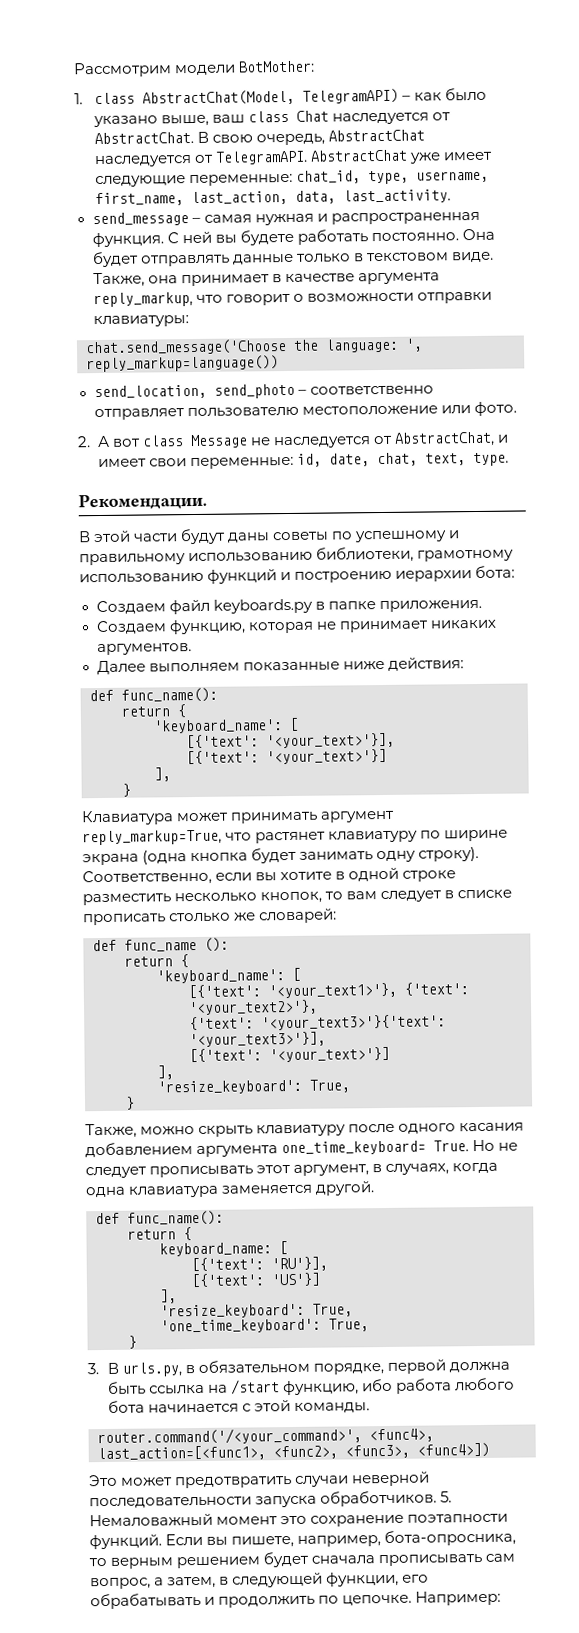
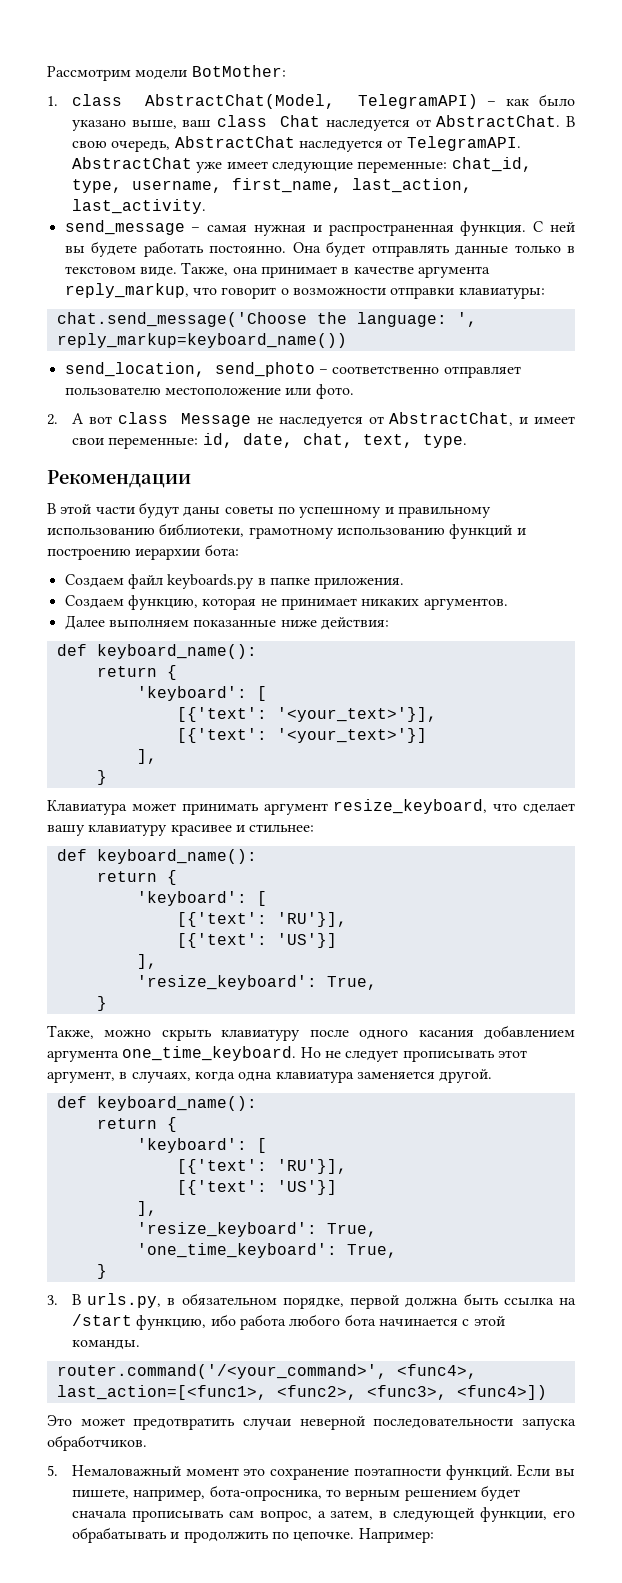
[294,190,336,204] data, -> (473, 185) none
[86,355,279,373] reply_markup=language()) -> [56,333,347,348] reply_markup=keyboard_name())
[78,492,207,511] Рекомендации. -> [47,470,191,488] Рекомендации
[121,687,218,703] [121,704,186,718] [153,719,283,734] func_name(): // return { // 'keyboard_name': -> [96,644,257,659] [96,665,177,680] [136,686,247,701] keyboard_name(): // return { // 'keyboard':
[82,829,509,846] [82,846,480,866] [82,867,457,886] [82,889,513,906] [83,908,338,926] [92,937,229,952] [124,954,189,968] [156,967,301,984] [188,982,469,999] [188,999,318,1016] [189,1014,446,1031] [189,1031,326,1048] [189,1046,390,1063] reply_markup=True, что растянет клавиатуру по ширине экрана (одна кнопка будет занимать одну строку). Соответственно, если вы хотите в одной строке разместить несколько кнопок, то вам следует в списке прописать столько же словарей: // def func_name (): // return { // 'keyboard_name': [ // [{'text': '<your_text1>'}, {'text': '<your_text2>'}, // {'text': '<your_text3>'}{'text': '<your_text3>'}], // [{'text': '<your_text>'}] -> [333,799,575,814] [47,824,315,836] [56,849,257,864] [96,870,177,885] [136,891,267,906] [176,912,347,927] [176,933,337,948] resize_keyboard, что сделает вашу клавиатуру красивее и стильнее: // def keyboard_name(): // return { // 'keyboard': [ // [{'text': 'RU'}], // [{'text': 'US'}]
[281,1140,470,1156] one_time_keyboard= True. -> [122,1046,297,1061] one_time_keyboard.
[127,1210,224,1226] [127,1227,192,1241] [159,1242,272,1257] func_name(): // return { // keyboard_name: -> [96,1096,257,1111] [96,1117,177,1132] [136,1138,247,1153] keyboard_name(): // return { // 'keyboard':
(438, 1498) none -> (147, 1443) //

